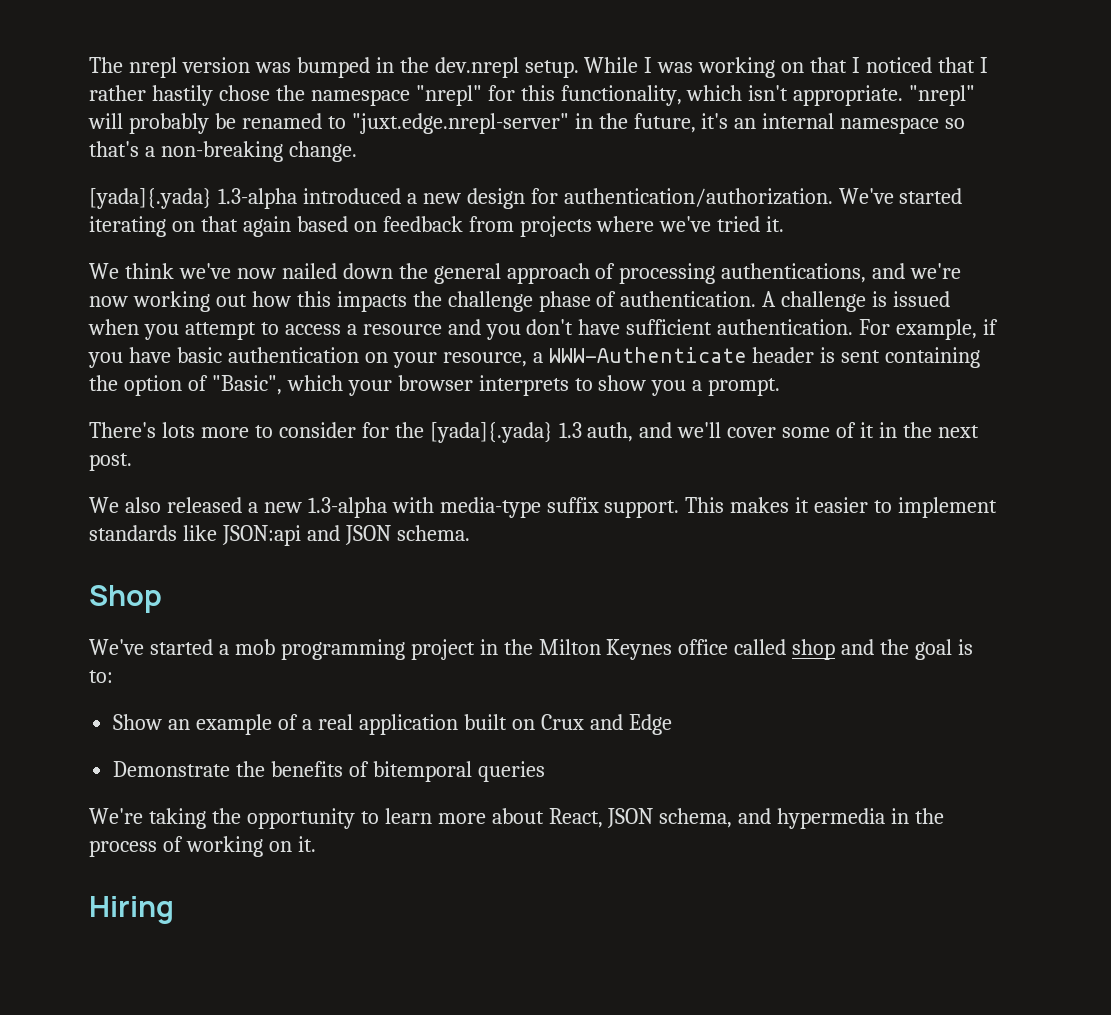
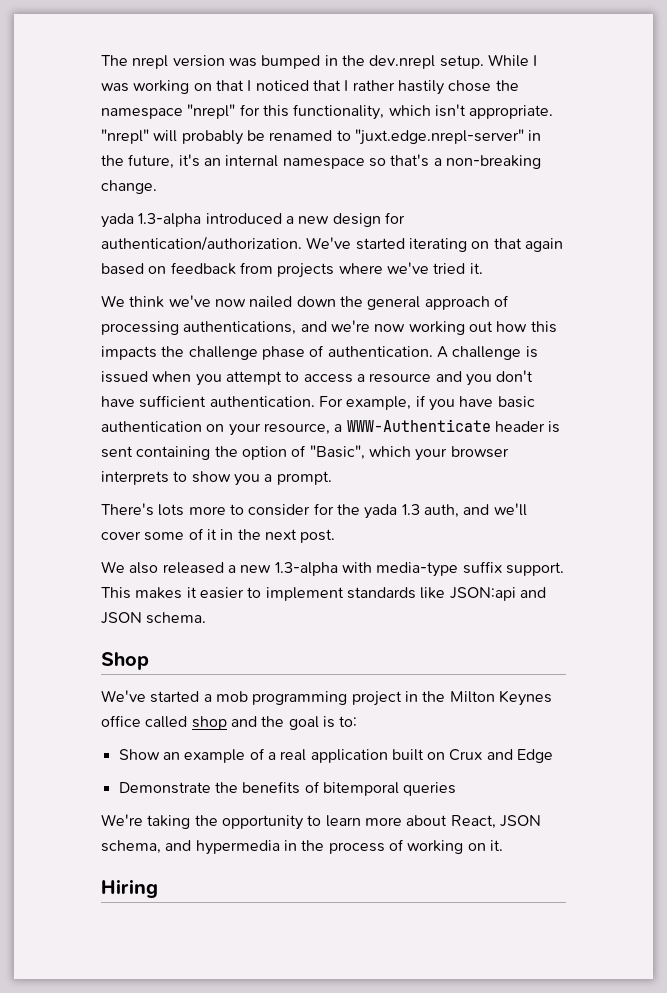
[89,188,212,209] [yada]{.yada} -> [101,213,134,228] yada
[429,422,553,443] [yada]{.yada} -> [364,504,398,519] yada

